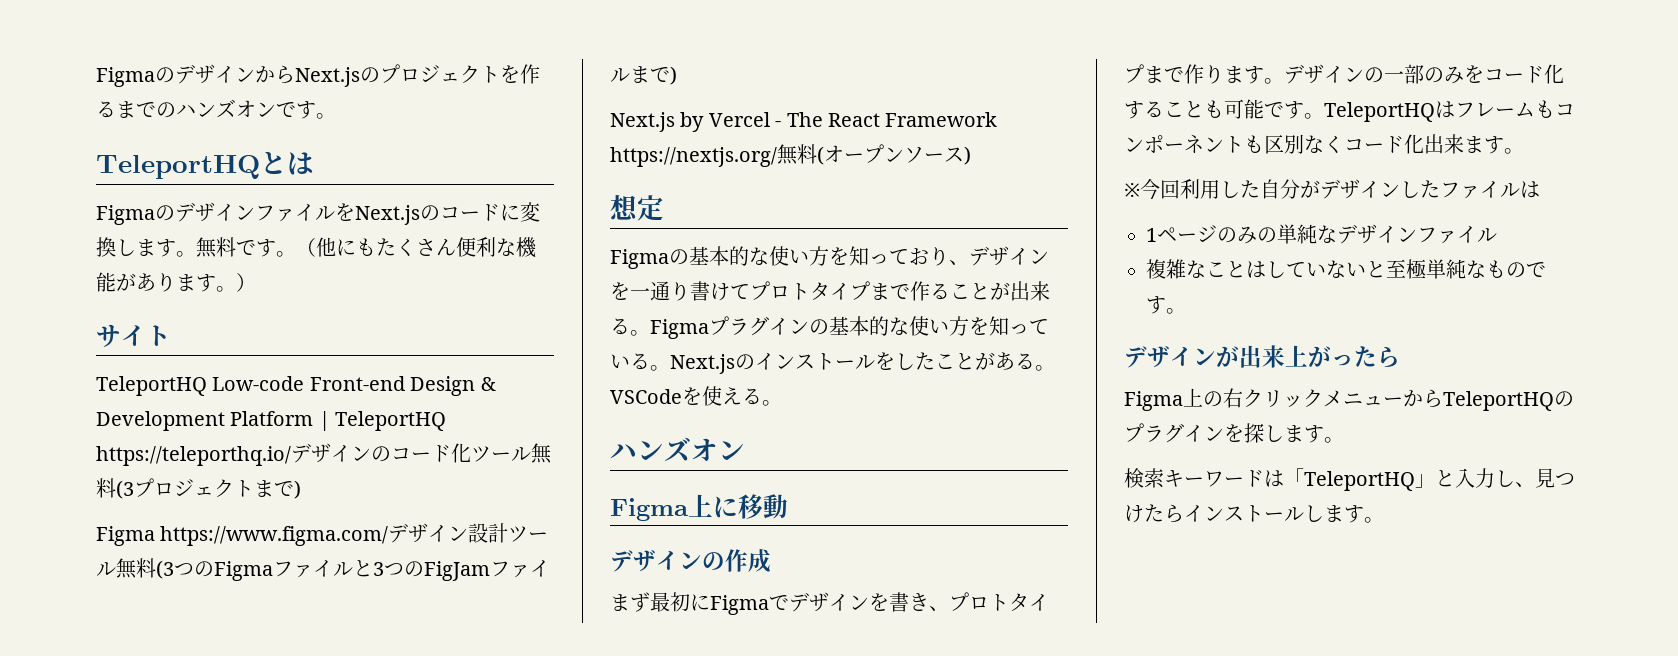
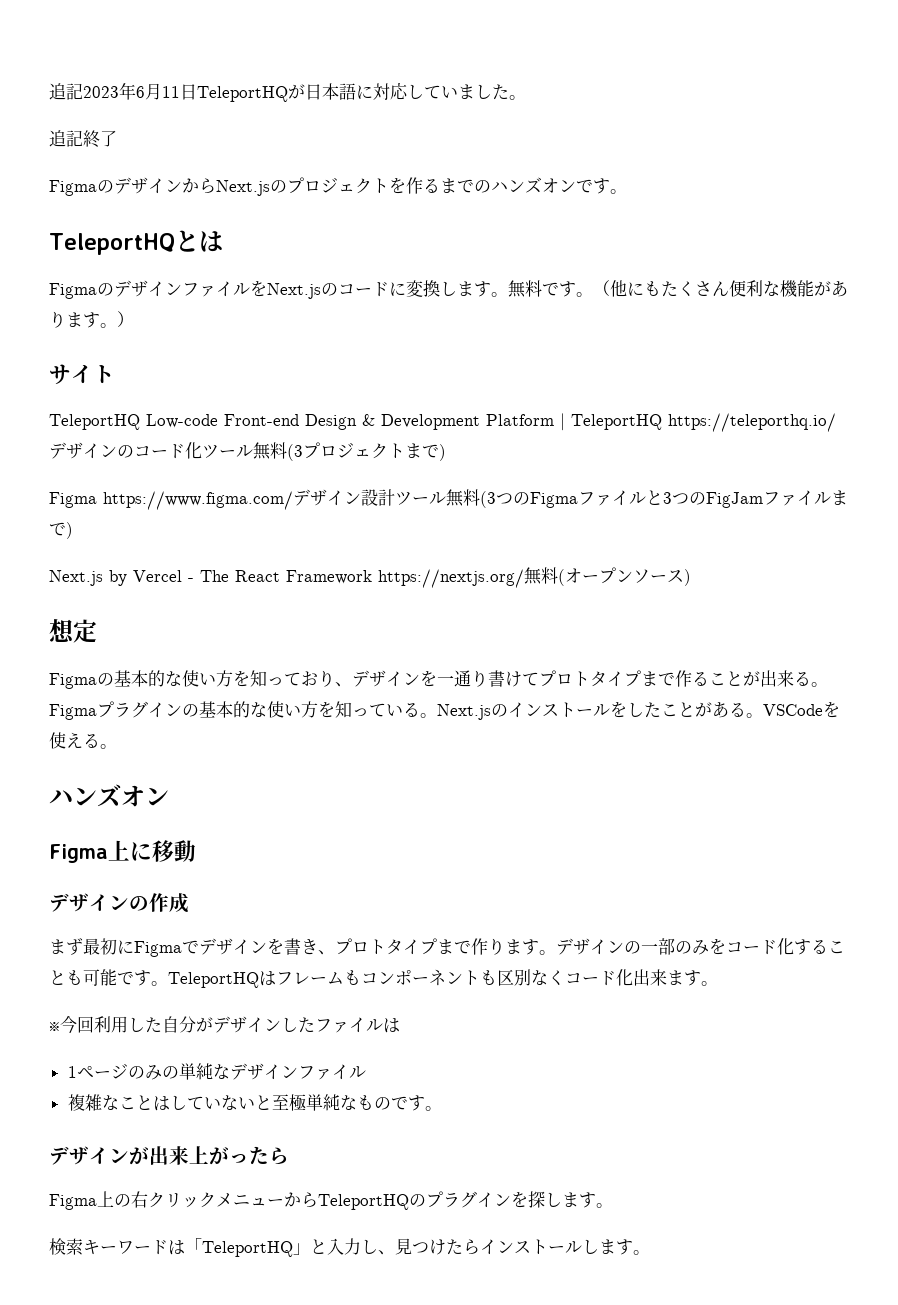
(96, 77) none -> [49,82,526,102] [49,130,117,148] 追記2023年6月11日TeleportHQが日本語に対応していました。 // 追記終了 //

